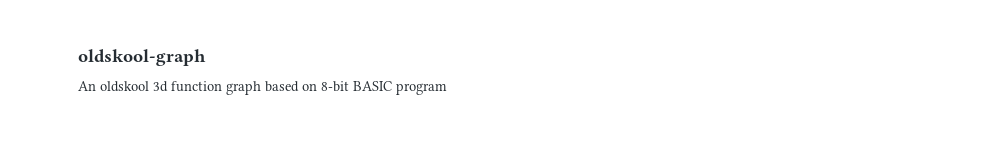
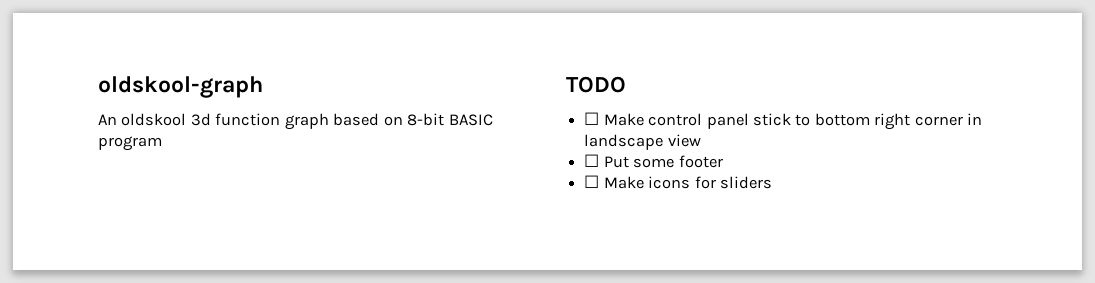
(447, 89) none -> [566,76,626,93] [584,112,983,130] [584,134,701,150] [584,154,723,168] [584,175,772,189] // TODO // ☐ Make control panel stick to bottom right corner in landscape view // ☐ Put some footer // ☐ Make icons for sliders

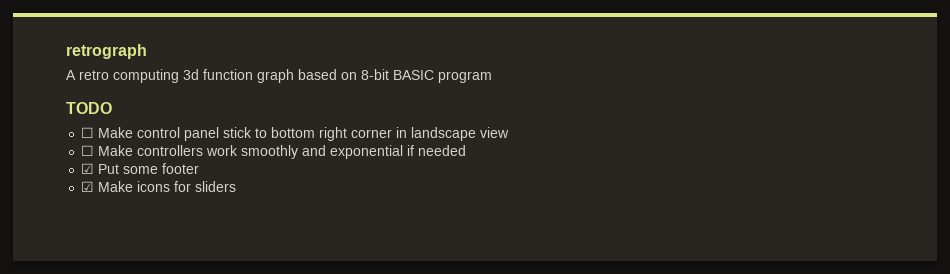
[98,76,263,98] [98,113,187,126] oldskool-graph // An oldskool -> [66,44,147,59] [66,69,179,83] retrograph // A retro computing
(600, 160) none -> [98,145,467,159] [81,163,95,174] Make controllers work smoothly and exponential if needed // ☑
[584,175,600,188] ☐ -> [81,181,95,192] ☑

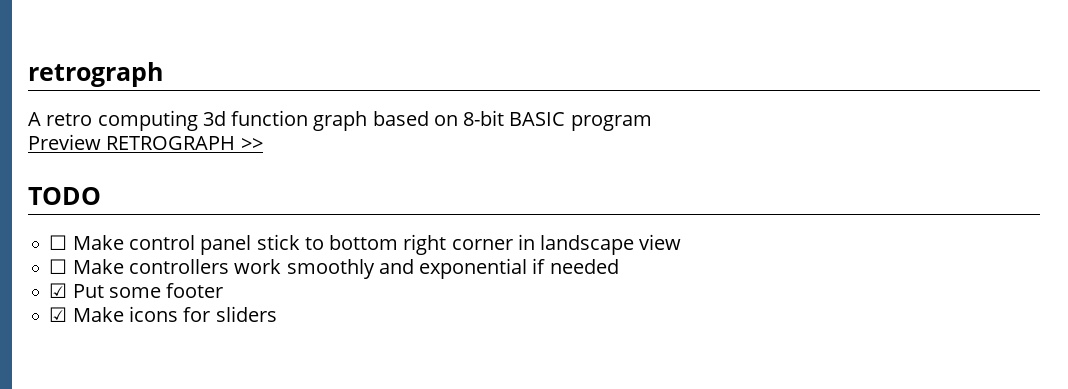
(492, 77) none -> [28,134,263,150] // Preview RETROGRAPH >>

